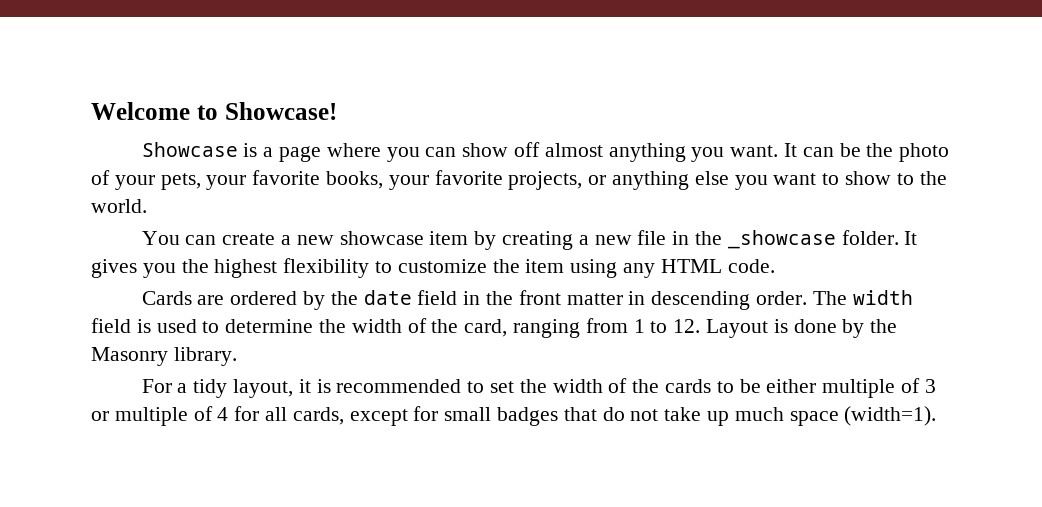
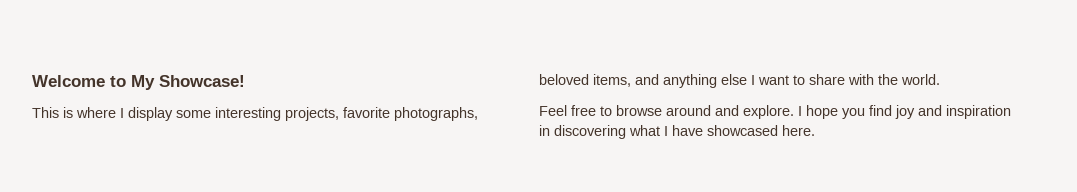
(218, 112) none -> [131,75,155,90] My
[141,142,950,162] [91,170,607,190] Showcase is a page where you can show off almost anything you want. It can be the photo of your pets, your favorite books, your favorite projects, or -> [32,107,478,121] [539,74,659,87] This is where I display some interesting projects, favorite photographs, beloved items, and
[734,175,768,190] you -> [751,75,755,85] I
[845,171,914,185] show to -> [809,74,874,85] share with
[141,230,918,250] [91,258,775,278] [141,290,913,310] [91,318,898,338] [91,347,237,366] [141,378,936,398] [91,406,937,426] You can create a new showcase item by creating a new file in the _showcase folder. It gives you the highest flexibility to customize the item using any HTML code. // Cards are ordered by the date field in the front matter in descending order. The width field is used to determine the width of the card, ranging from 1 to 12. Layout is done by the Masonry library. // For a tidy layout, it is recommended to set the width of the cards to be either multiple of 3 or multiple of 4 for all cards, except for small badges that do not take up much space (width=1). -> [539,105,1011,119] [539,125,815,139] Feel free to browse around and explore. I hope you find joy and inspiration in discovering what I have showcased here.

